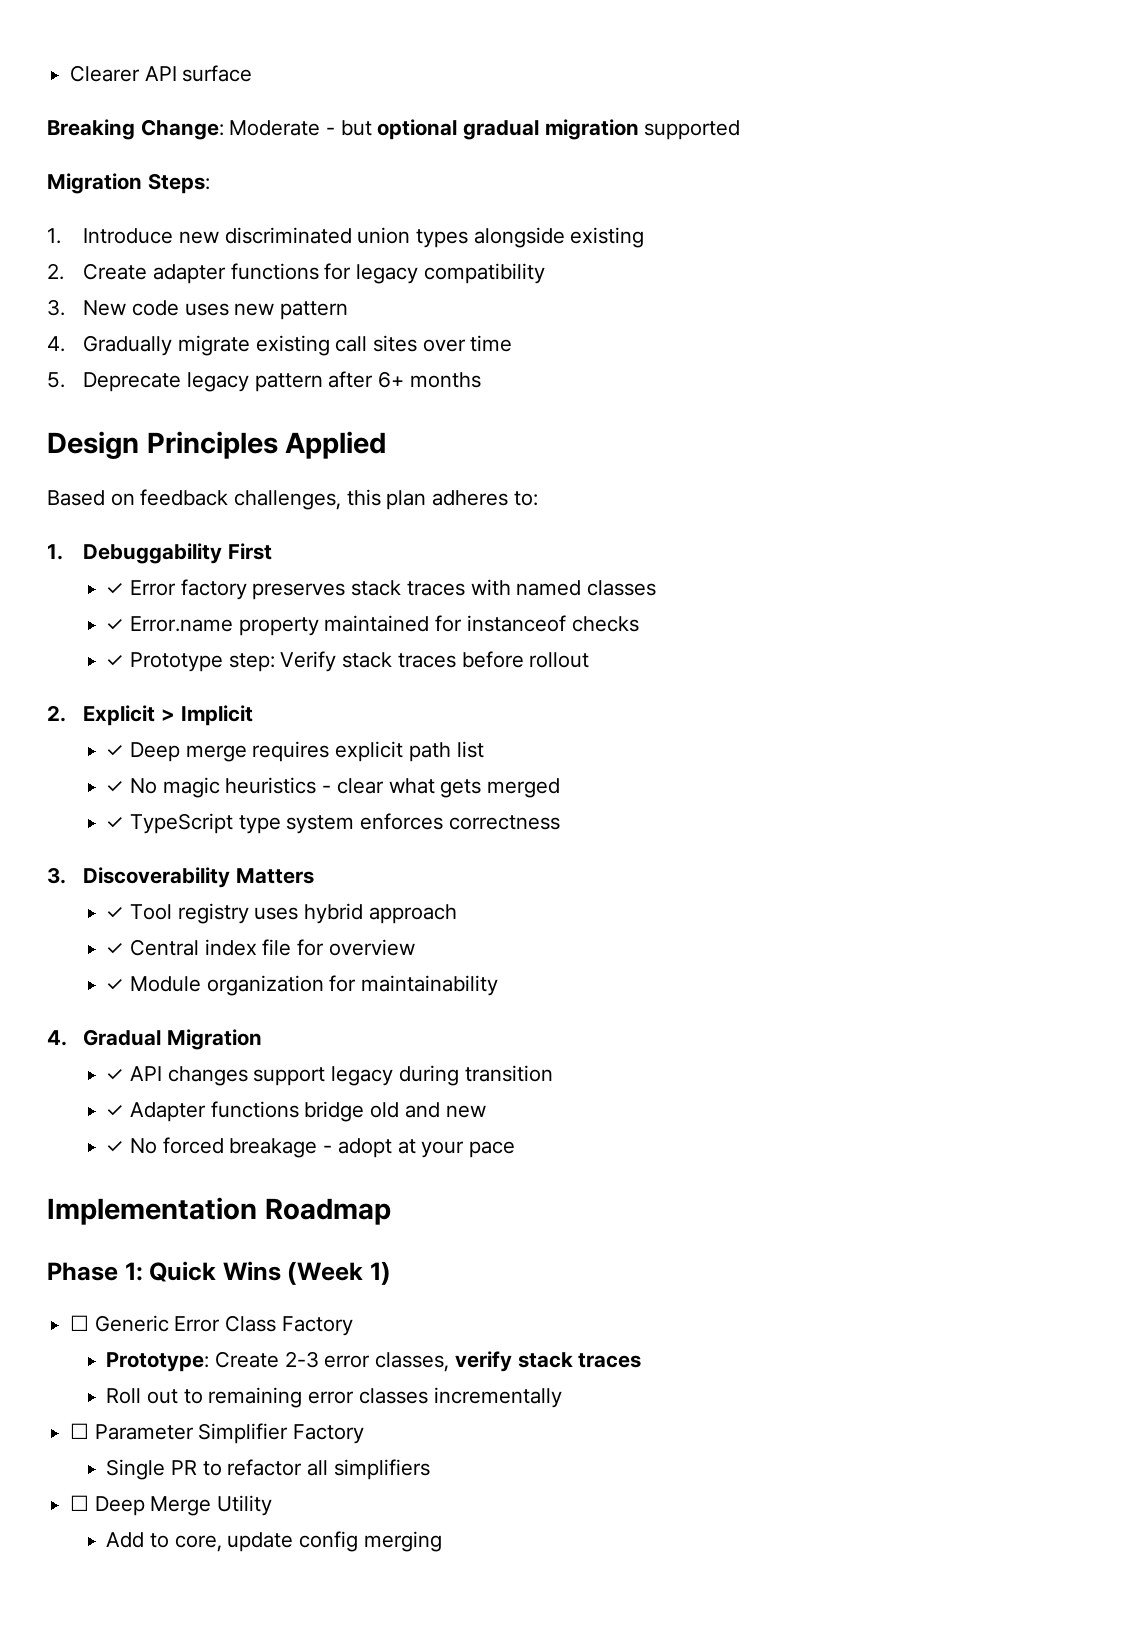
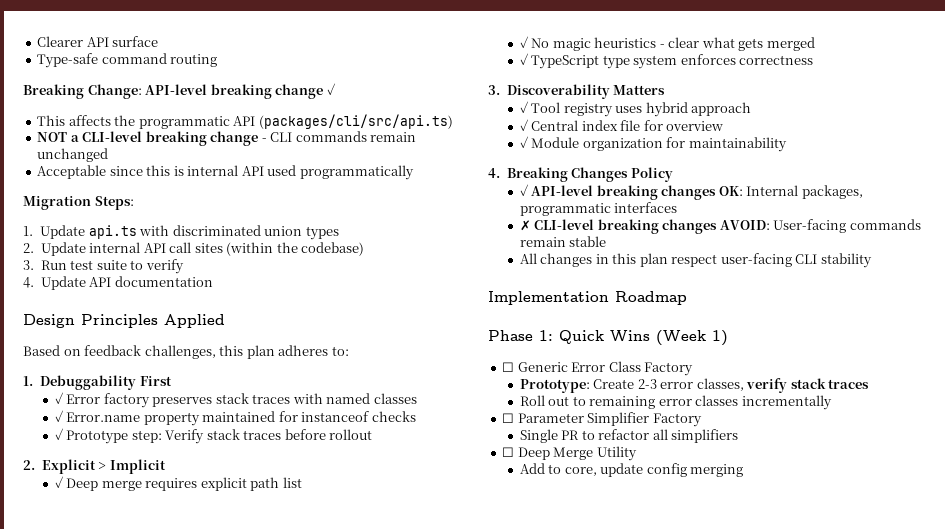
(253, 73) none -> [37,53,218,68] // Type-safe command routing
[229,119,741,140] Moderate - but optional gradual migration supported -> [145,83,336,99] [37,114,453,129] [37,131,417,146] [37,148,109,162] [37,165,414,180] API-level breaking change ✓ // This affects the programmatic API (packages/cli/src/api.ts) // NOT a CLI-level breaking change - CLI commands remain unchanged // Acceptable since this is internal API used programmatically
[83,228,220,244] Introduce new -> [40,225,170,239] Update api.ts with
[473,227,645,248] [47,263,545,284] [47,299,349,320] [47,335,513,356] [47,371,481,392] alongside existing // 2. Create adapter functions for legacy compatibility // 3. New code uses new pattern // 4. Gradually migrate existing call sites over time // 5. Deprecate legacy pattern after 6+ months -> [23,242,365,256] [23,259,184,274] [23,276,213,290] // 2. Update internal API call sites (within the codebase) // 3. Run test suite to verify // 4. Update API documentation
[83,1029,263,1050] [106,1065,553,1086] [106,1101,486,1122] [106,1137,515,1158] Gradual Migration // ✓ API changes support legacy during transition // ✓ Adapter functions bridge old and new // ✓ No forced breakage - adopt at your pace -> [506,167,673,182] [519,184,863,200] [519,202,678,216] [519,219,921,234] [519,236,607,247] [519,253,872,268] Breaking Changes Policy // ✓ API-level breaking changes OK: Internal packages, programmatic interfaces // ✗ CLI-level breaking changes AVOID: User-facing commands remain stable // All changes in this plan respect user-facing CLI stability

